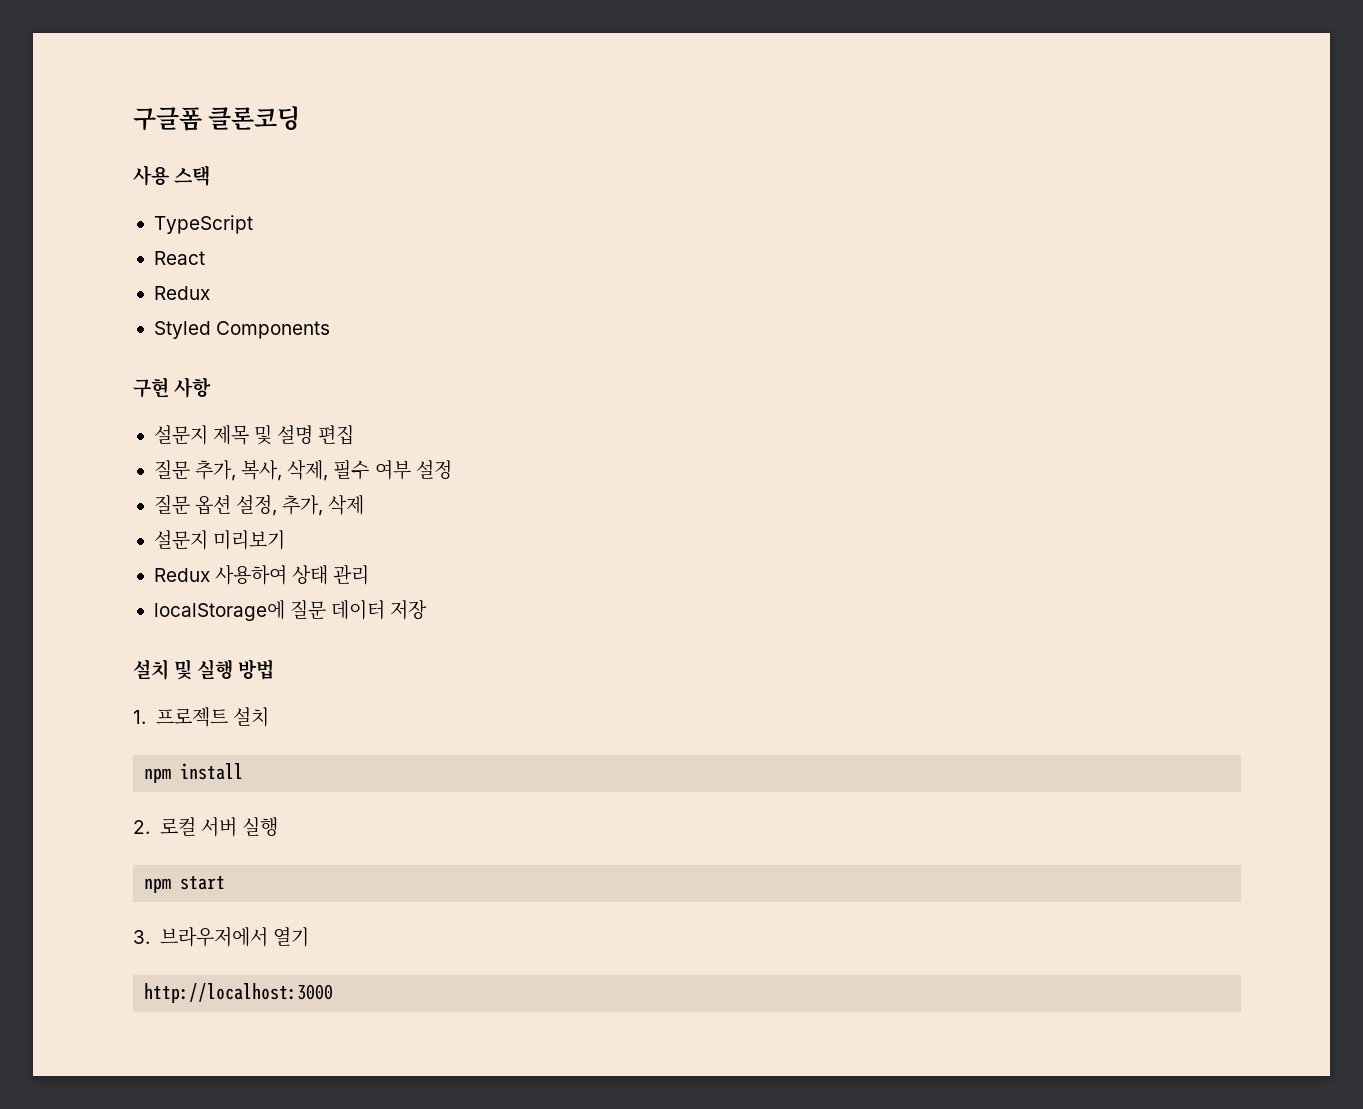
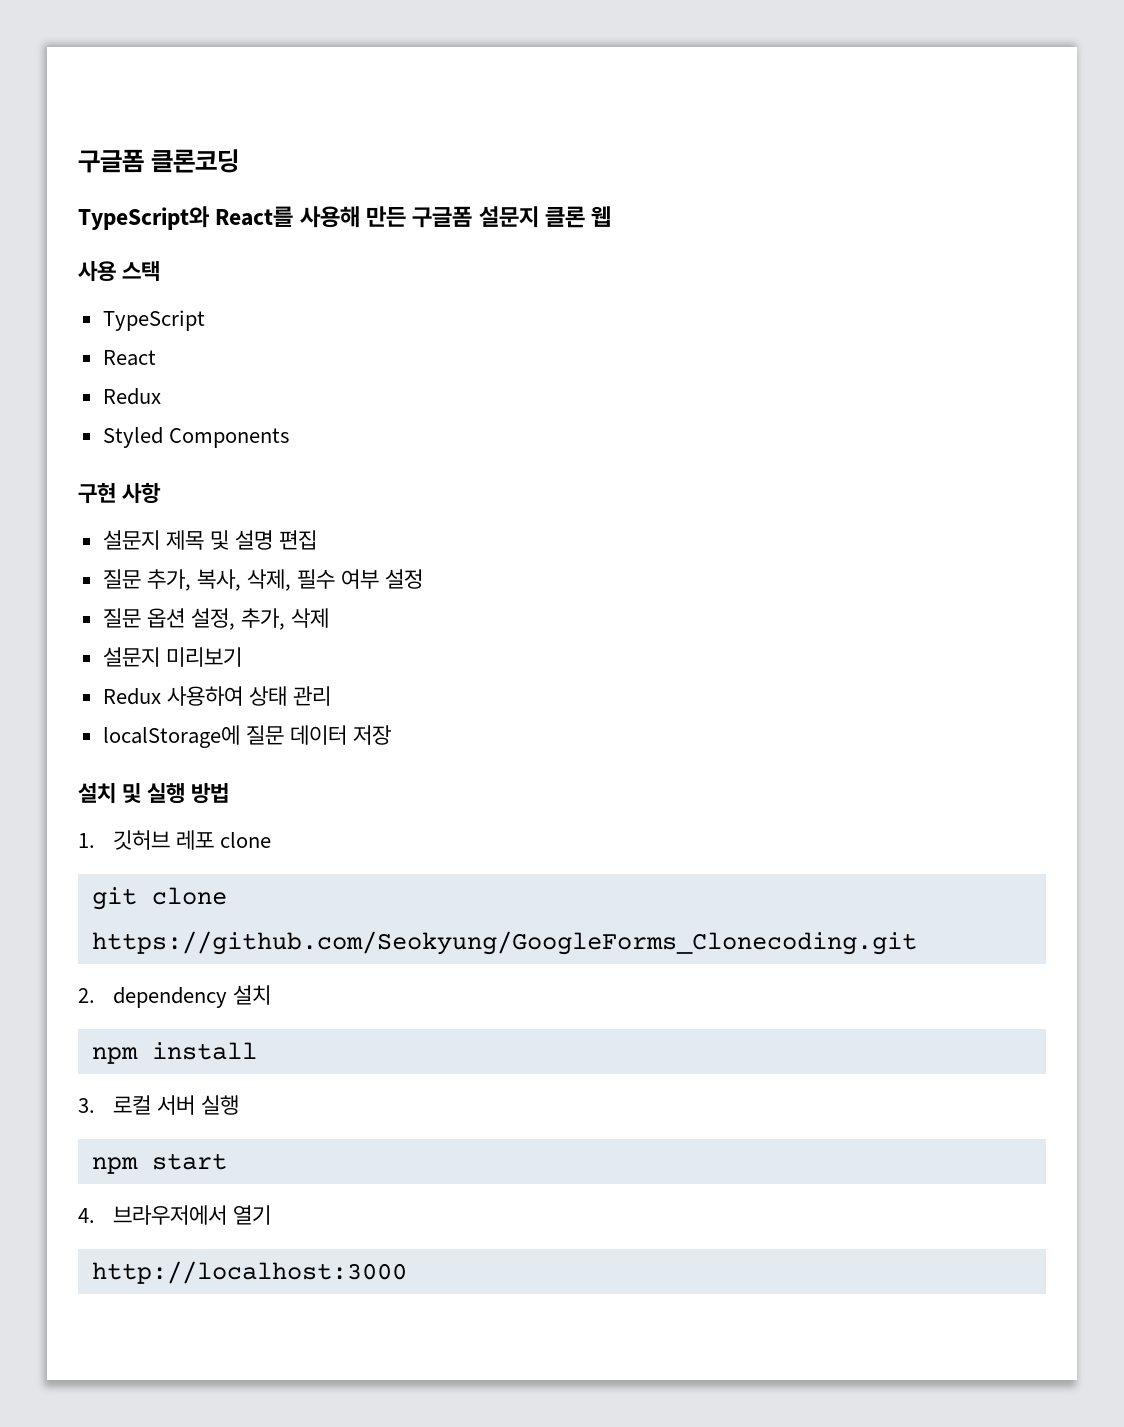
(301, 118) none -> [78,206,612,230] // TypeScript와 React를 사용해 만든 구글폼 설문지 클론 웹
[155,707,228,727] 프로젝트 -> [112,830,271,850] [91,887,227,910] [91,931,917,955] [78,987,227,1008] 깃허브 레포 clone // git clone https://github.com/Seokyung/GoogleForms_Clonecoding.git // 2. dependency
[133,820,150,834] 2. -> [78,1098,95,1113] 3.
[133,930,150,944] 3. -> [78,1208,95,1223] 4.

